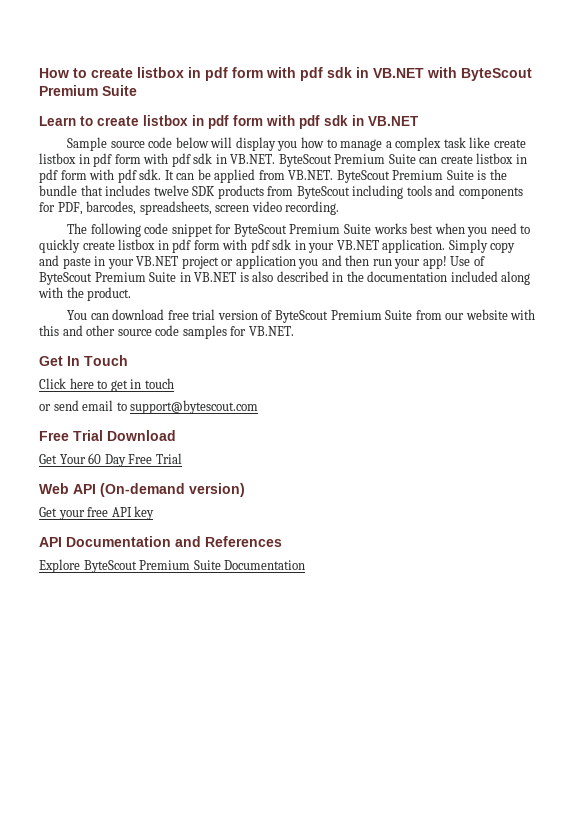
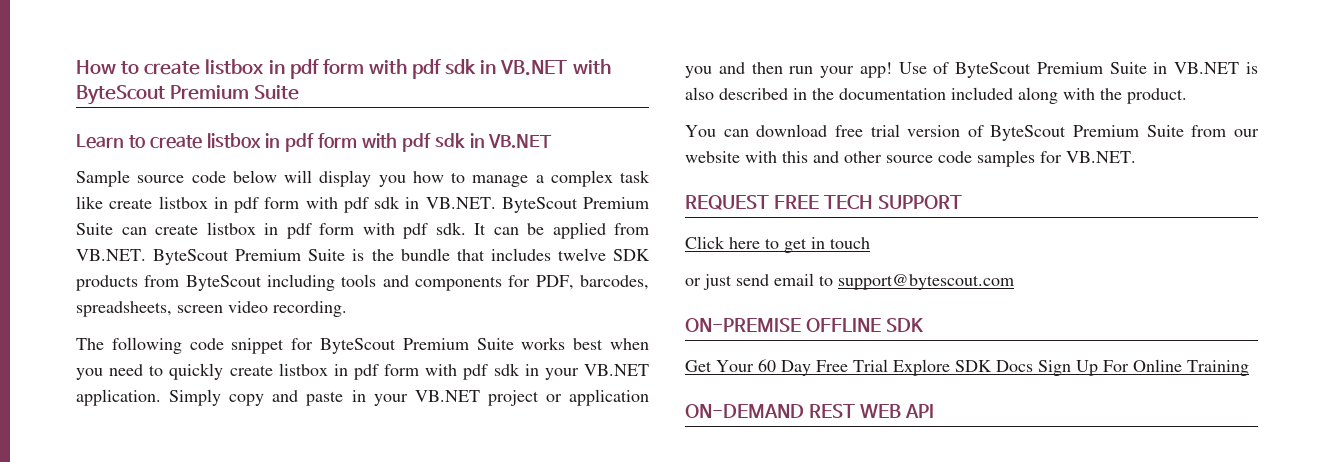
[39,355,128,366] Get In Touch -> [685,195,963,210] REQUEST FREE TECH SUPPORT
(51, 407) none -> [703,274,732,290] just
[39,430,176,441] Free Trial Download -> [685,318,925,332] ON-PREMISE OFFLINE SDK
[39,483,245,497] [39,506,155,520] [39,536,282,547] [39,559,306,573] // Web API (On-demand version) // Get your free API key // API Documentation and References // Explore ByteScout Premium Suite Documentation -> [893,359,1249,376] [685,404,935,418] Explore SDK Docs Sign Up For Online Training // ON-DEMAND REST WEB API

